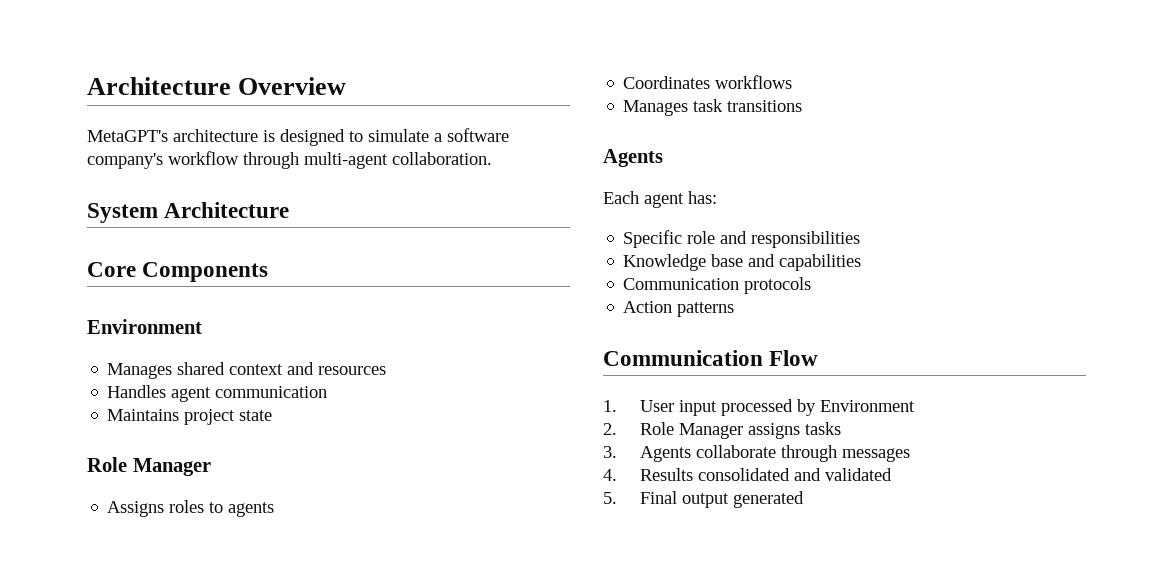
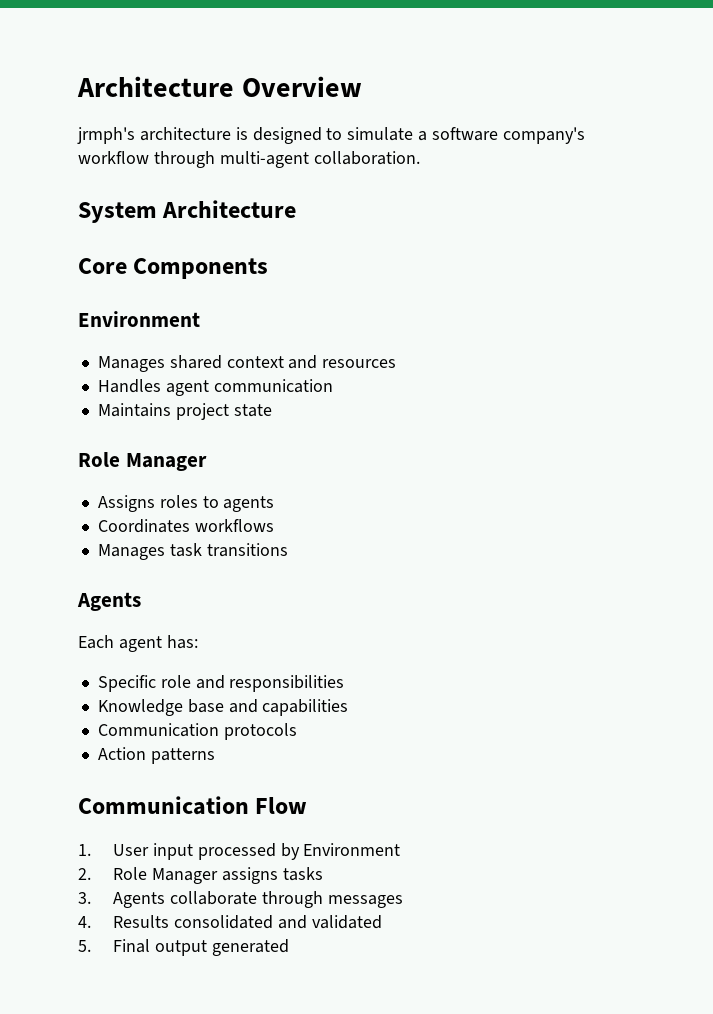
[87,130,168,142] MetaGPT's -> [77,127,135,144] jrmph's

